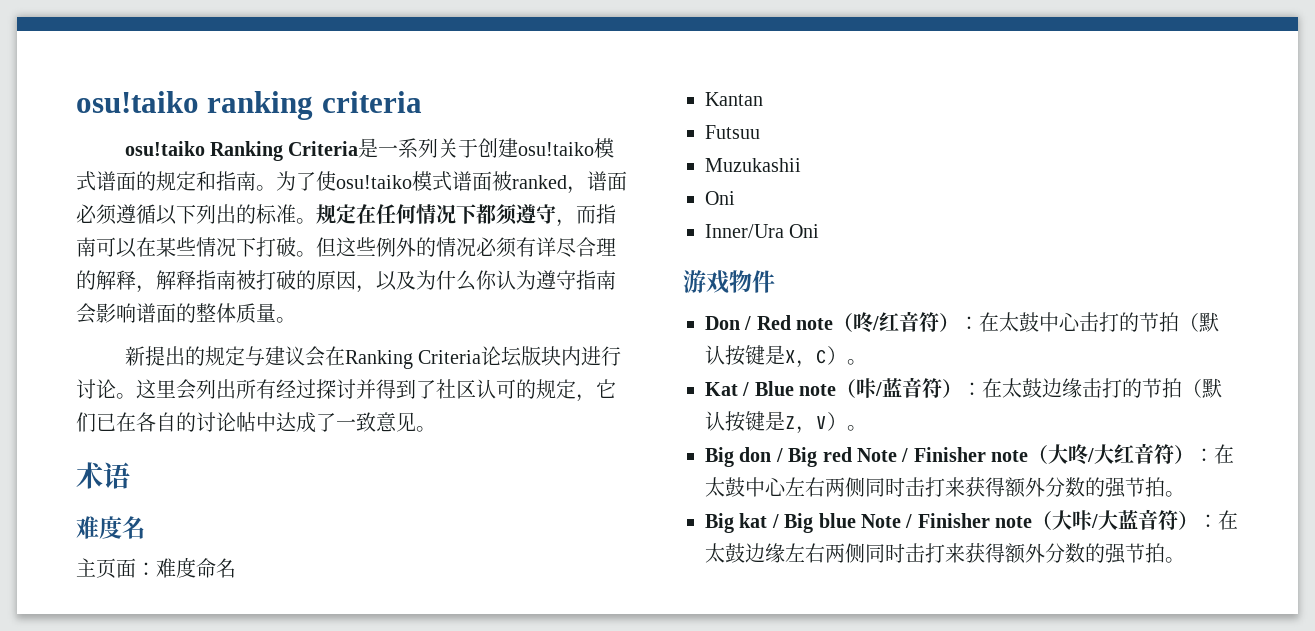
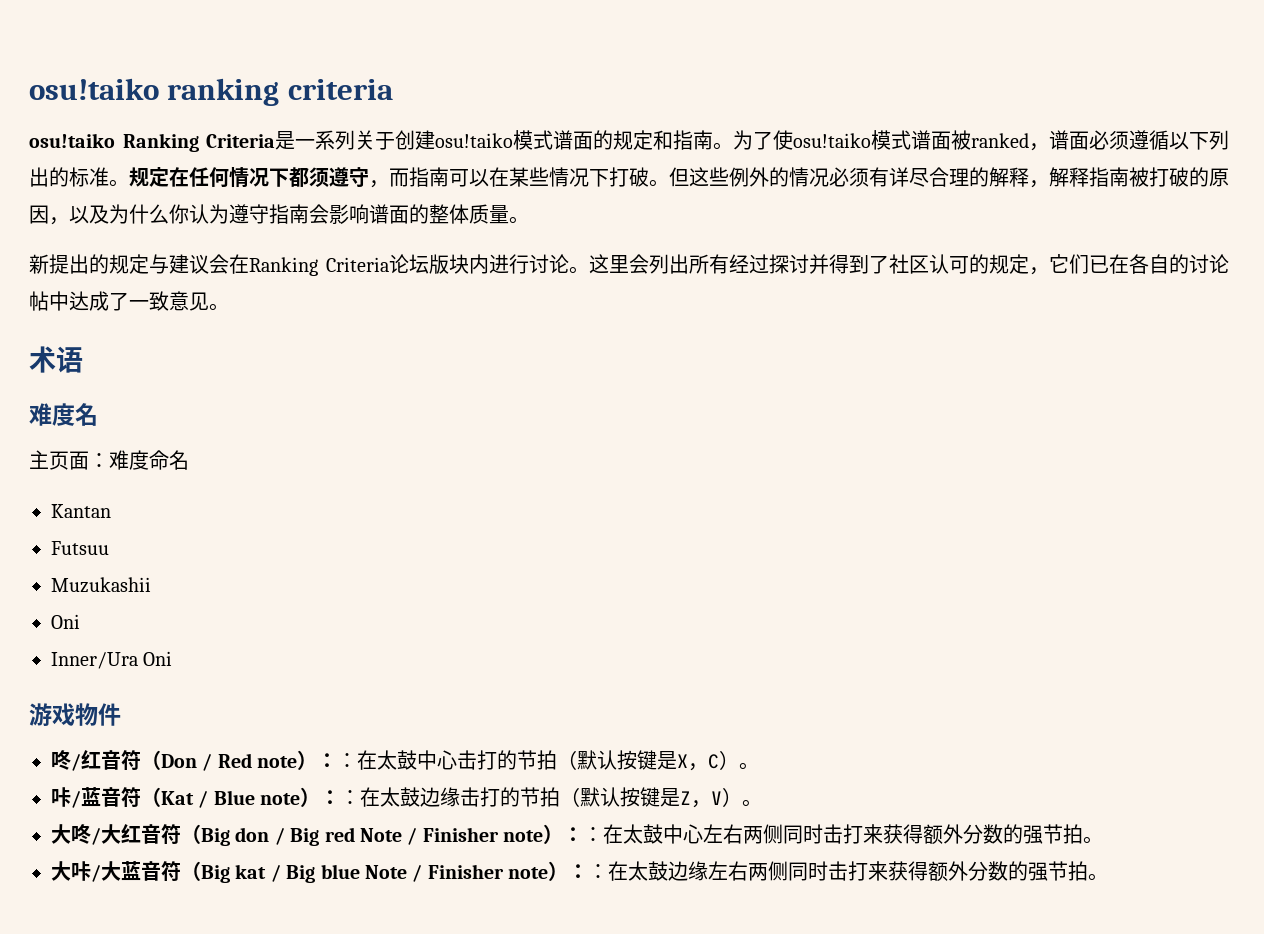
[705,311,960,333] Don / Red note（咚/红音符） -> [51,750,338,771] 咚/红音符（Don / Red note）：
[705,377,963,398] Kat / Blue note（咔/蓝音符） -> [51,787,341,808] 咔/蓝音符（Kat / Blue note）：
(867, 428) none -> [51,824,201,845] 大咚/大红音符（
[1028,443,1195,465] （大咚/大红音符） -> [543,824,584,844] ）：
(1185, 494) none -> [51,861,201,882] 大咔/大蓝音符（
[1032,509,1199,530] （大咔/大蓝音符） -> [548,861,589,881] ）：

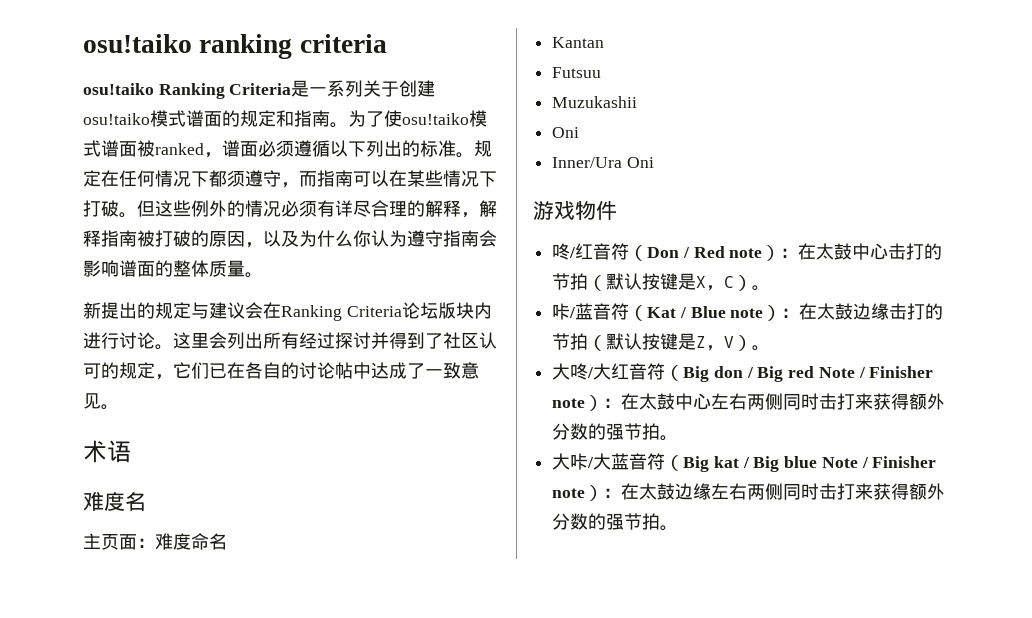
[337,753,358,768] ： -> (799, 253) none
[340,790,361,805] ： -> (800, 313) none
[583,827,604,842] ： -> (622, 403) none
[588,864,609,879] ： -> (622, 493) none

